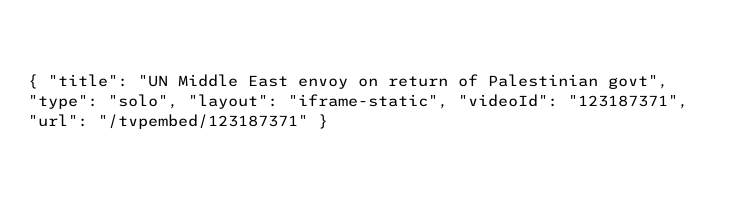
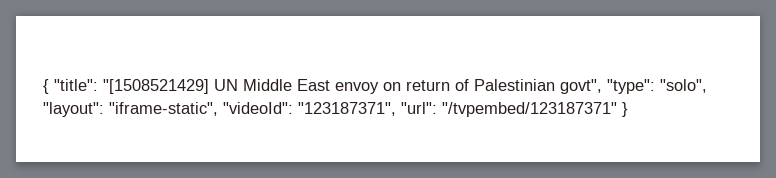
[138,75,168,87] "UN -> [103,79,238,94] "[1508521429] UN

